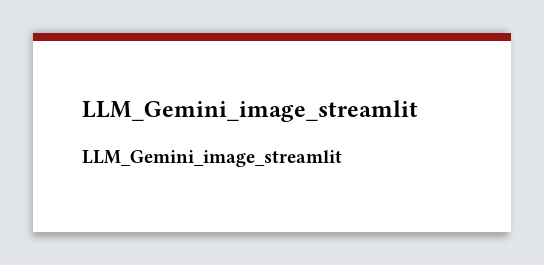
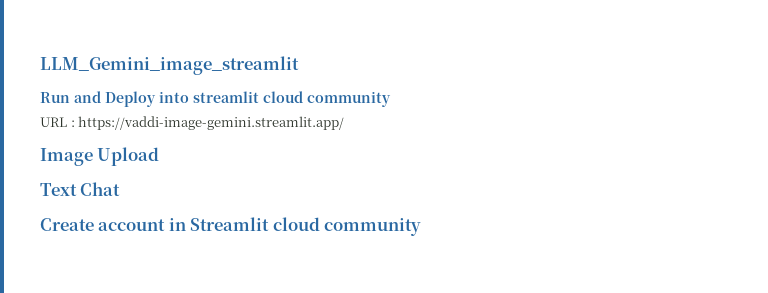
[82,150,342,167] LLM_Gemini_image_streamlit -> [40,91,391,107] [40,116,345,130] [40,147,160,166] [40,182,121,196] [40,217,422,236] Run and Deploy into streamlit cloud community // URL : https://vaddi-image-gemini.streamlit.app/ // Image Upload // Text Chat // Create account in Streamlit cloud community

